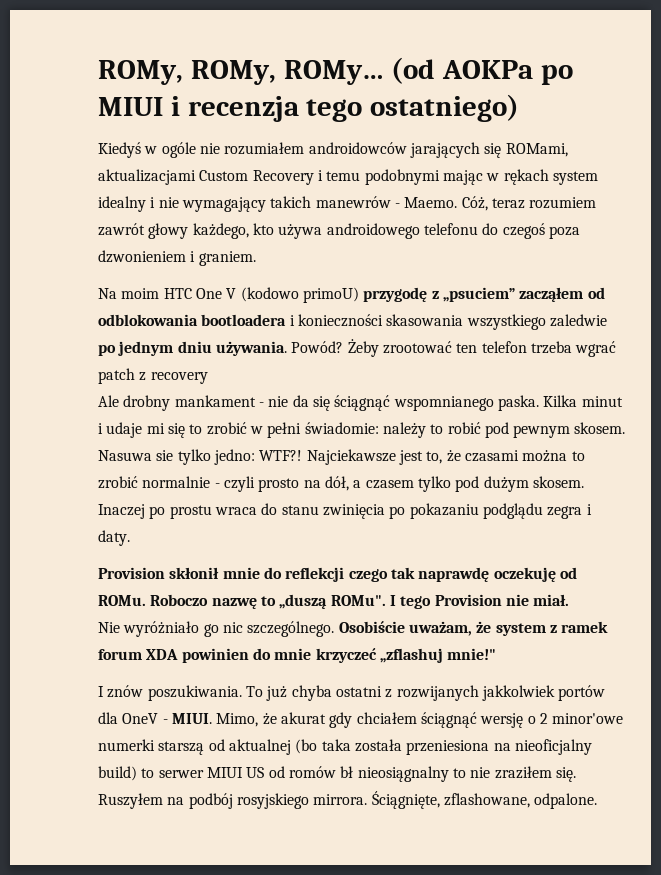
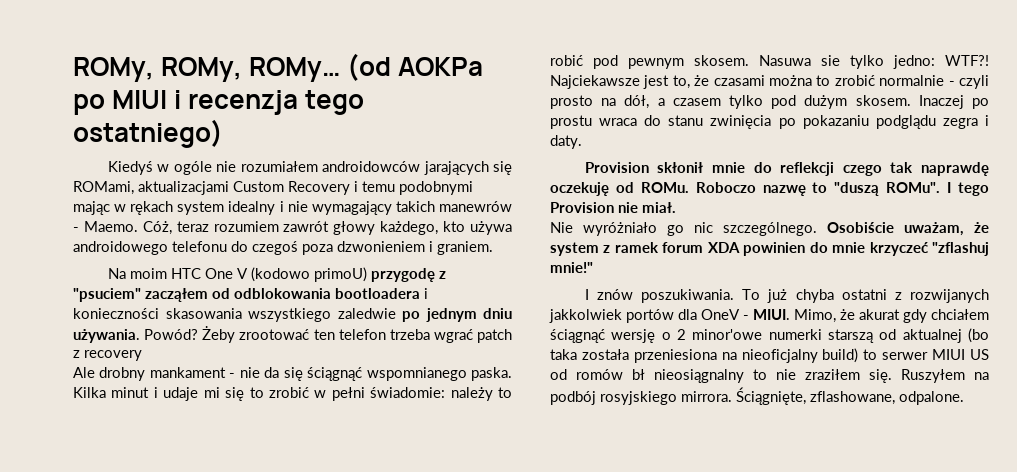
[442,287,515,302] „psuciem” -> [73,288,141,302] "psuciem"
[279,594,328,609] „duszą -> [834,182,880,196] "duszą
[379,648,443,663] „zflashuj -> [932,242,989,256] "zflashuj

